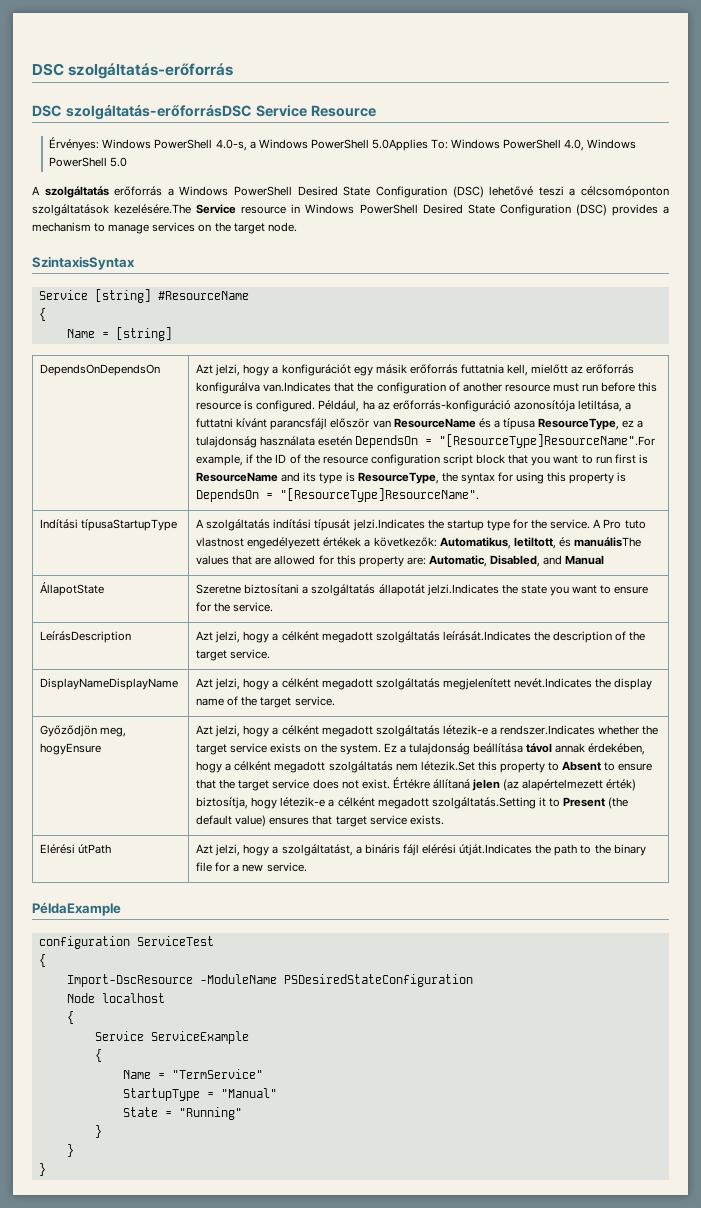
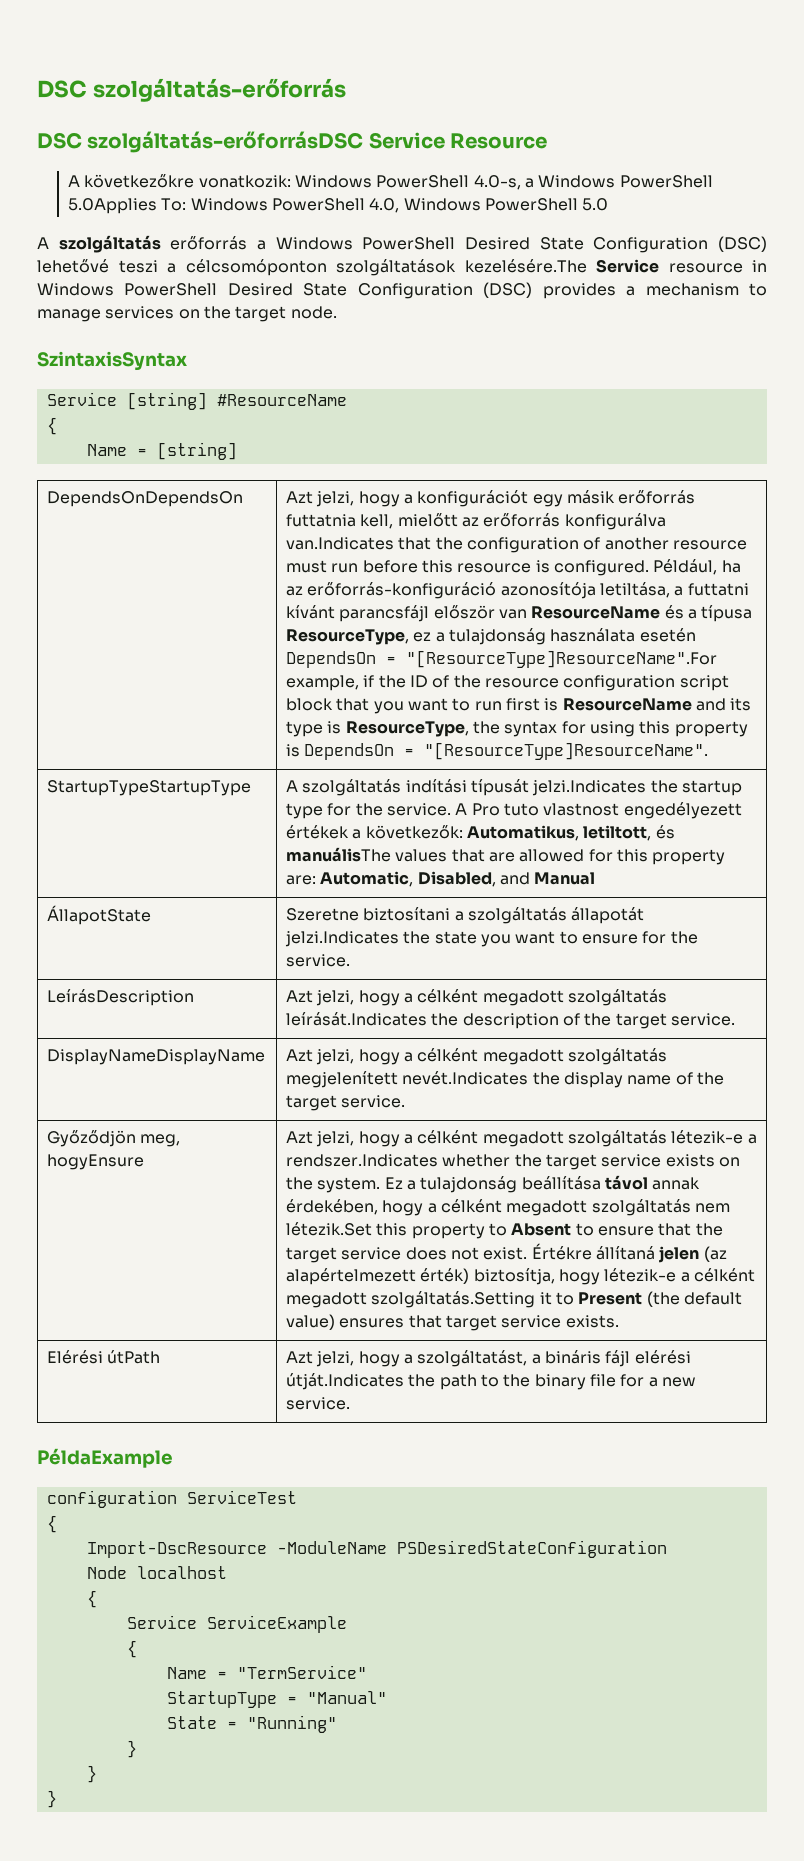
[49,137,100,151] Érvényes: -> [68,174,291,188] A következőkre vonatkozik:
[40,519,178,531] Indítási típusaStartupType -> [47,780,252,796] StartupTypeStartupType

